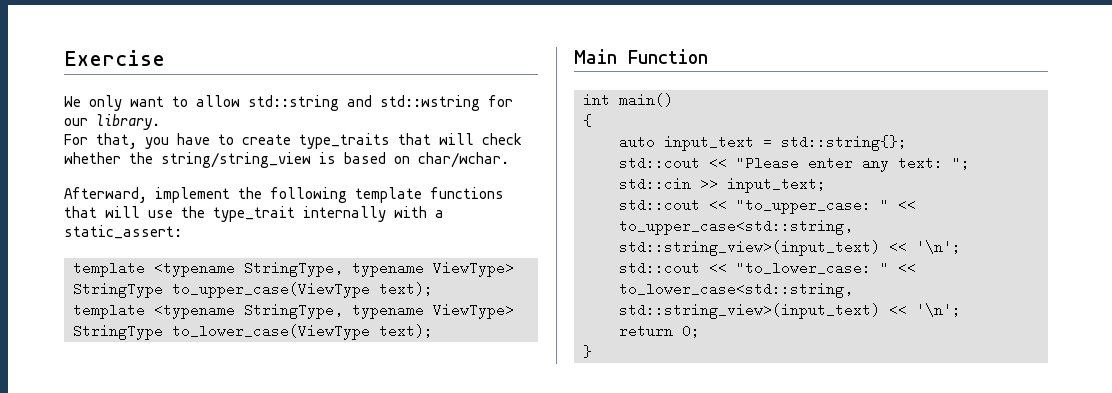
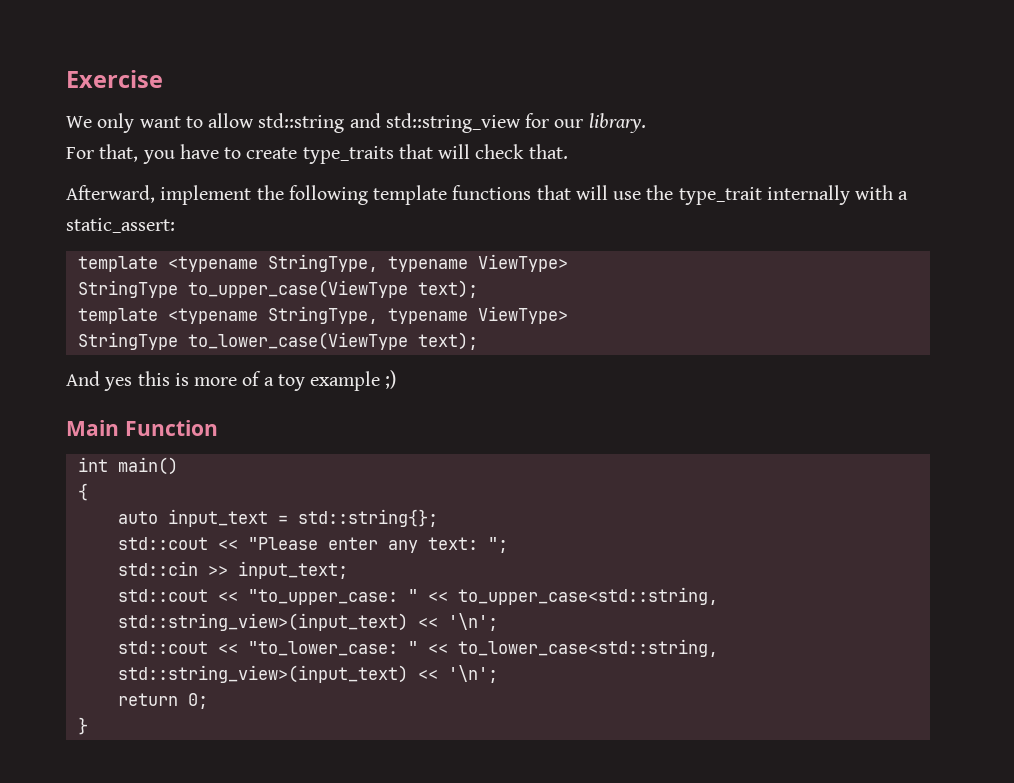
[380,95,480,111] std::wstring -> [385,113,521,133] std::string_view
[64,152,509,168] whether the string/string_view is based on char/wchar. -> [528,144,568,159] that.
(433, 331) none -> [66,370,397,391] // And yes this is more of a toy example ;)

